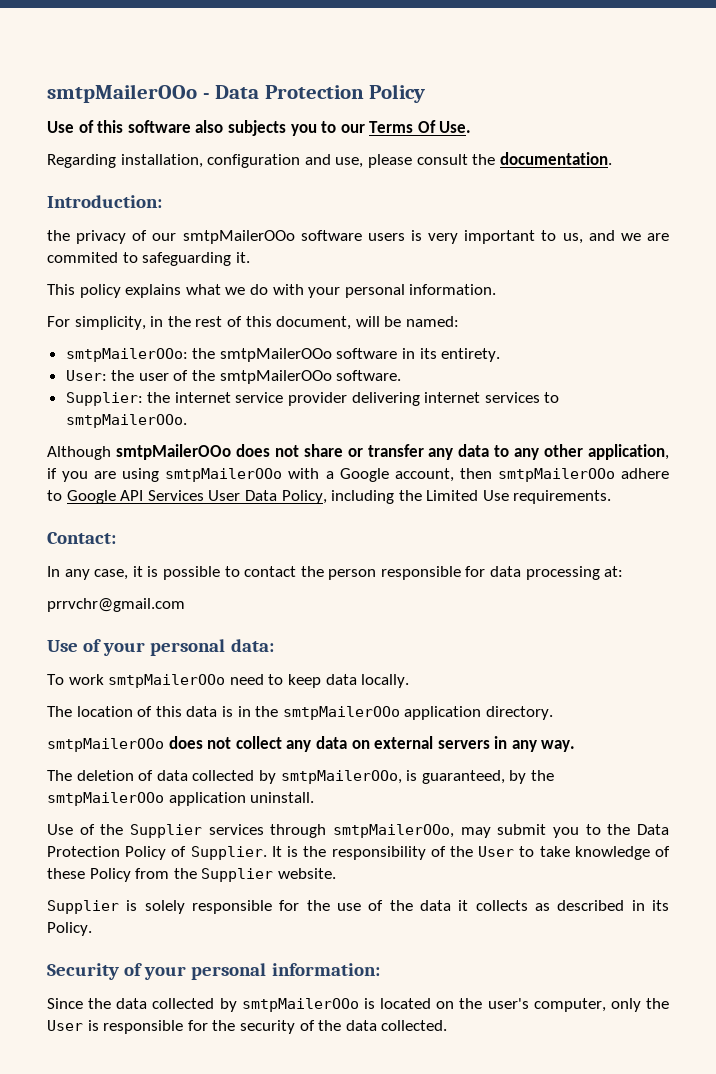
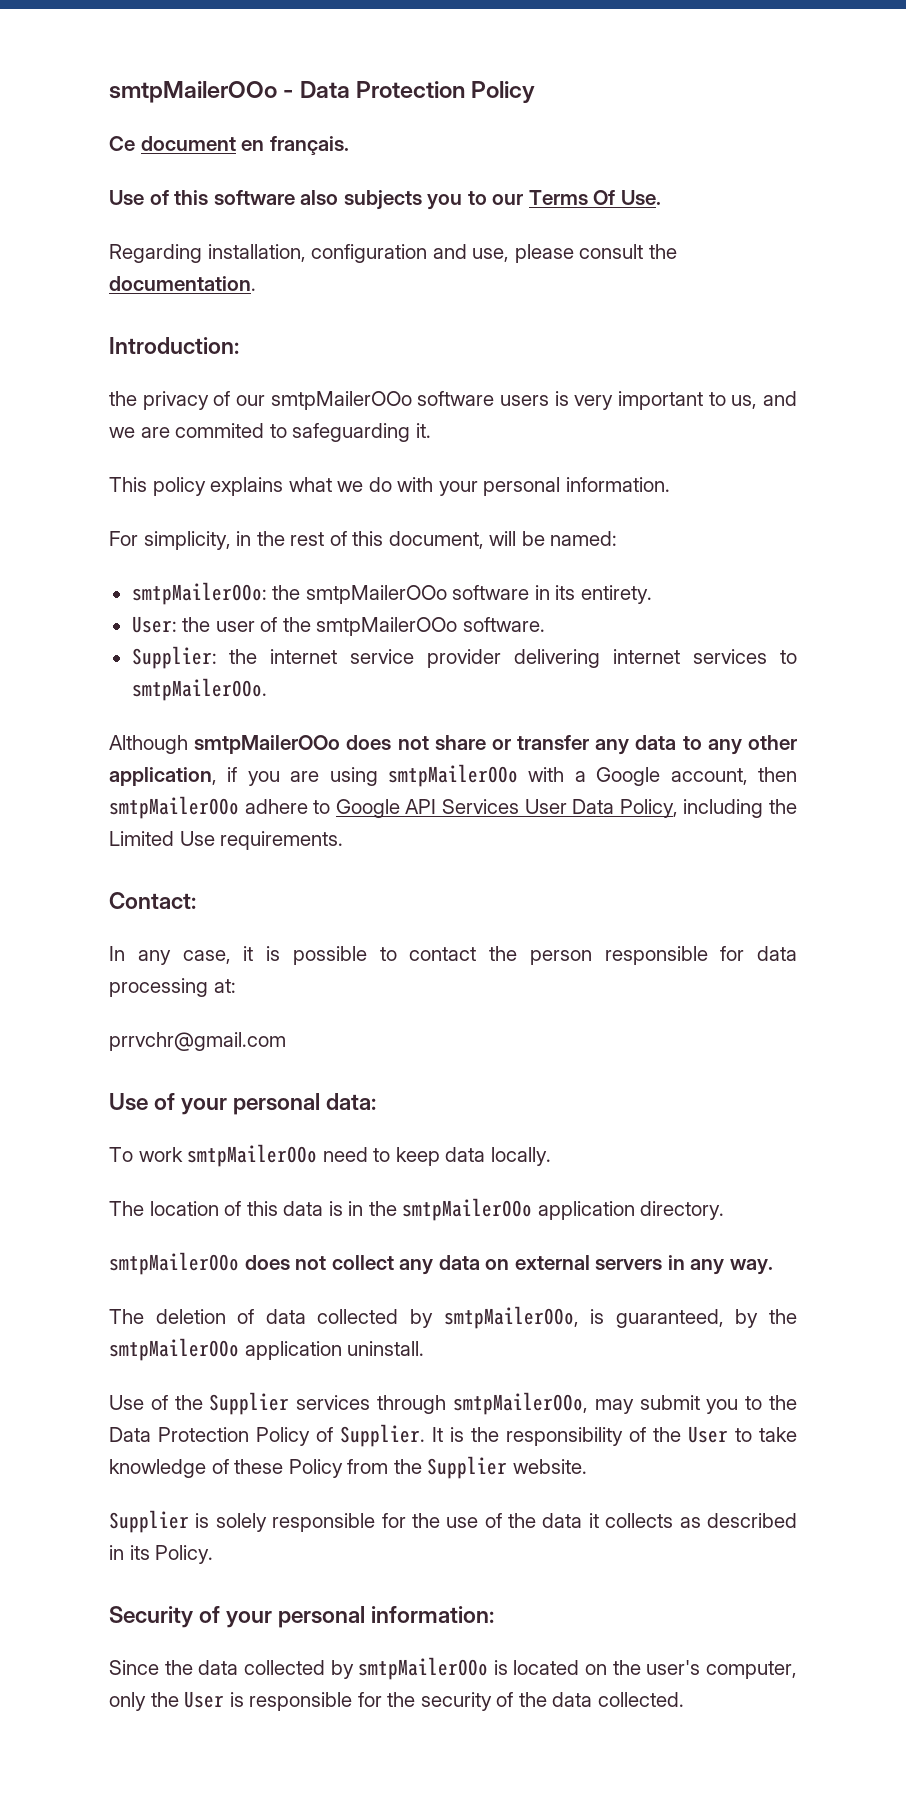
(426, 93) none -> [109,136,349,155] // Ce document en français.

